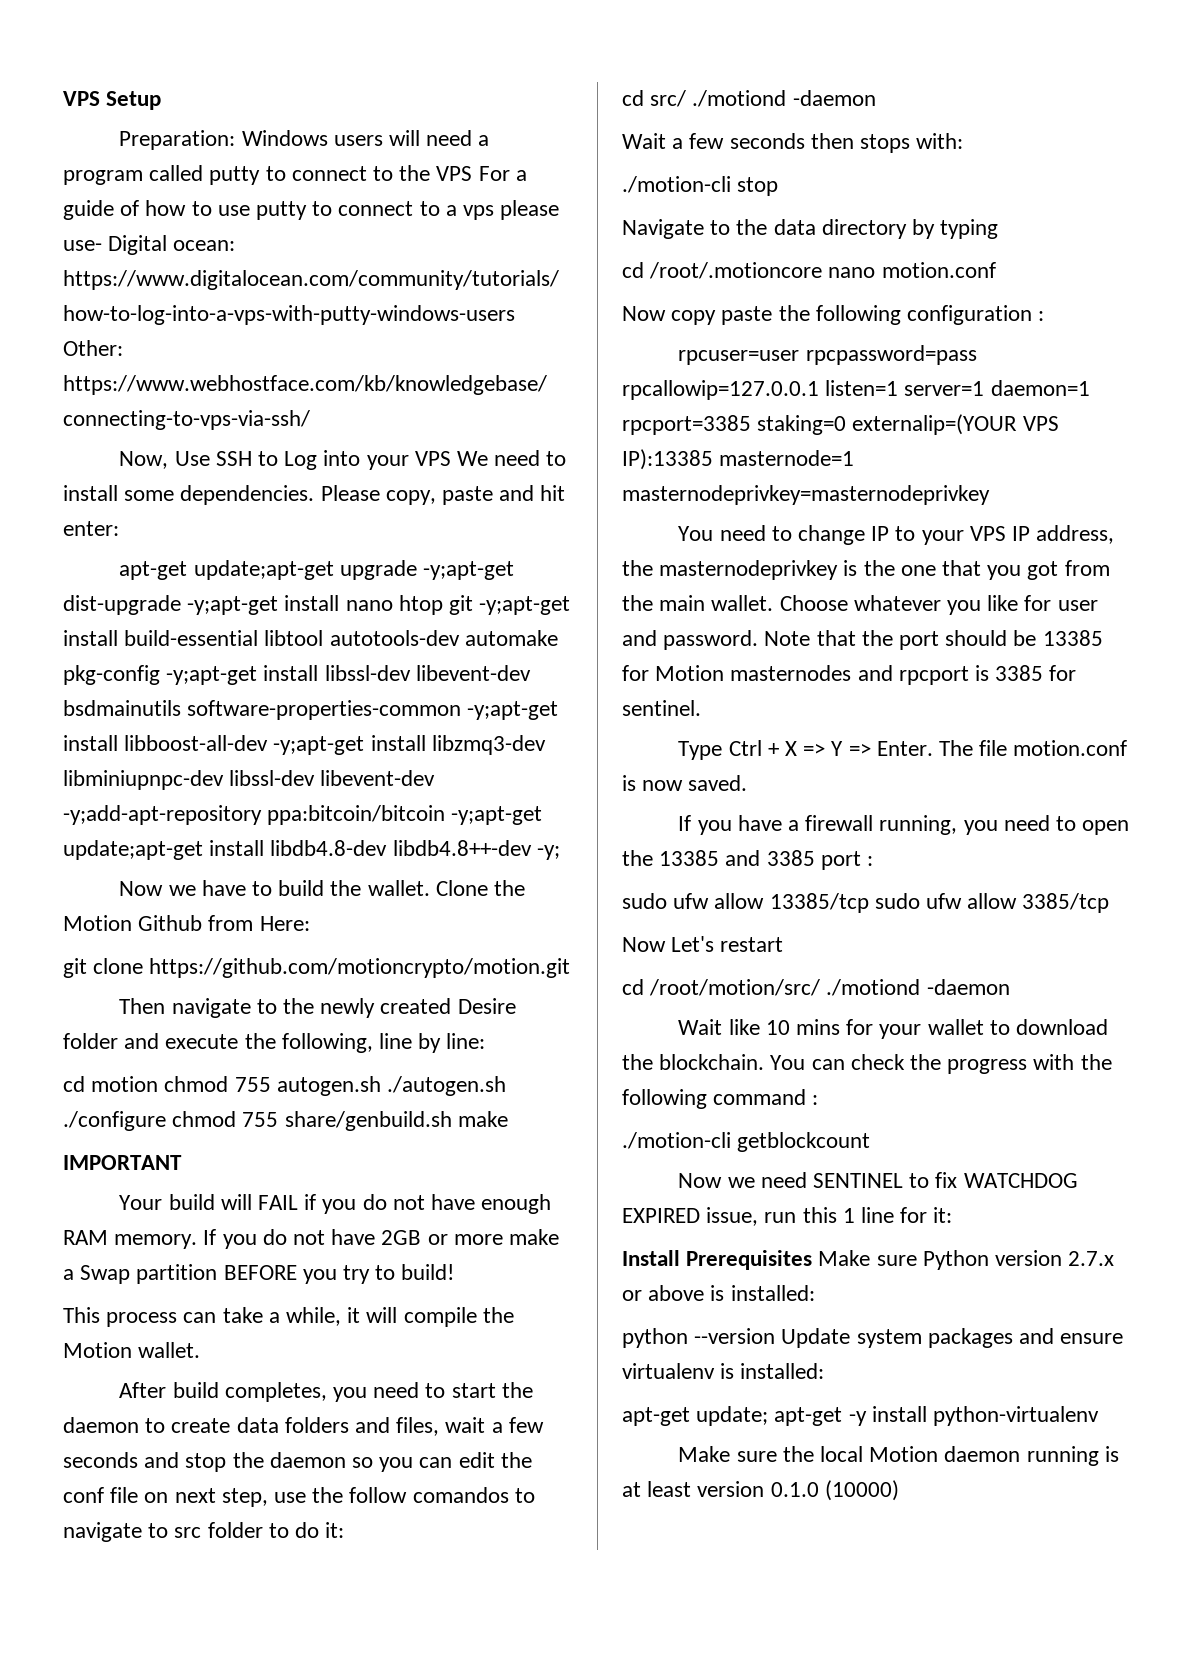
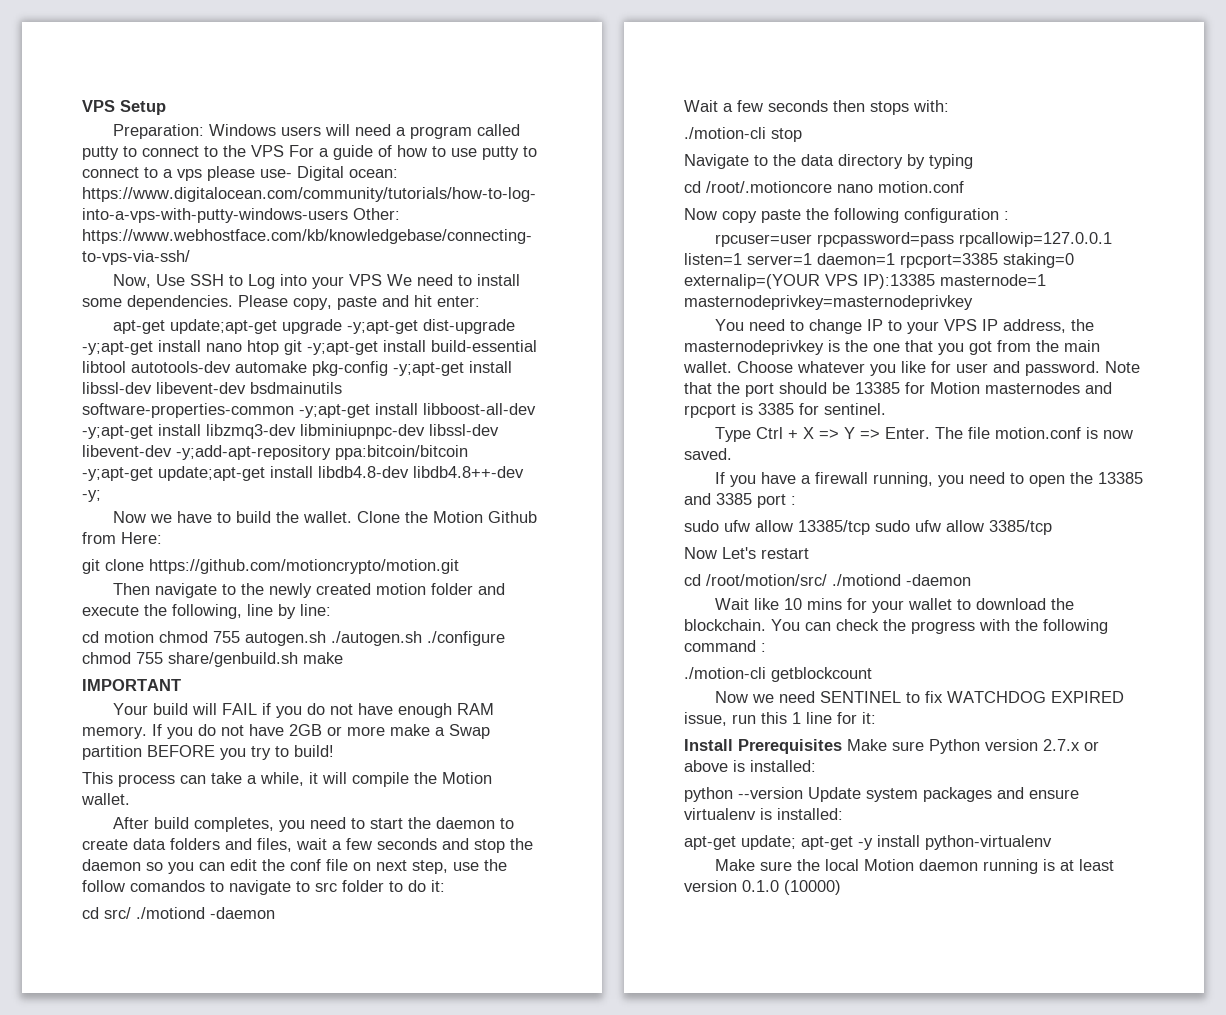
[457,998,516,1014] Desire -> [375,583,426,595] motion

